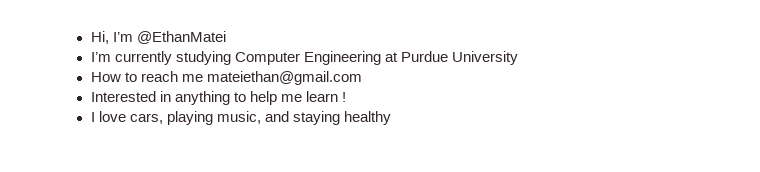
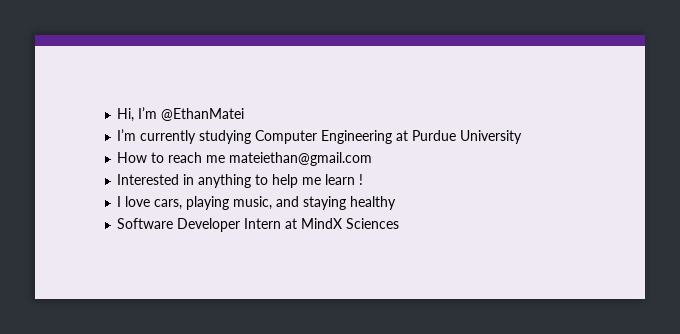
(391, 118) none -> [117,218,400,232] // Software Developer Intern at MindX Sciences

